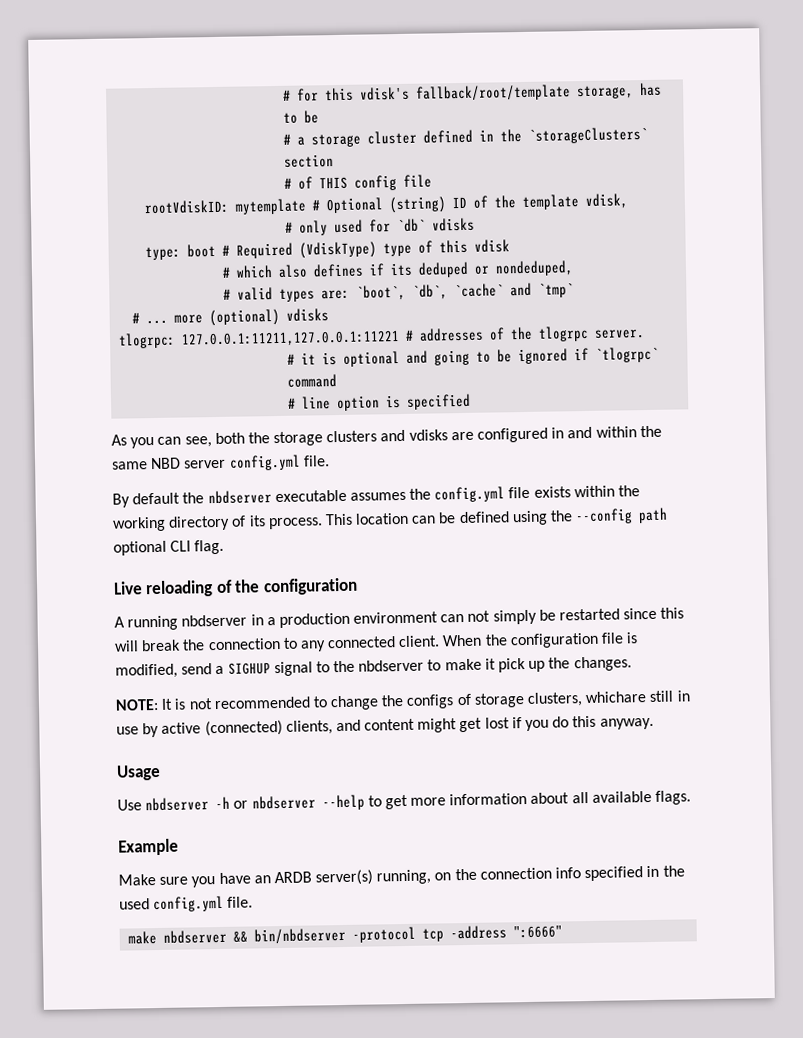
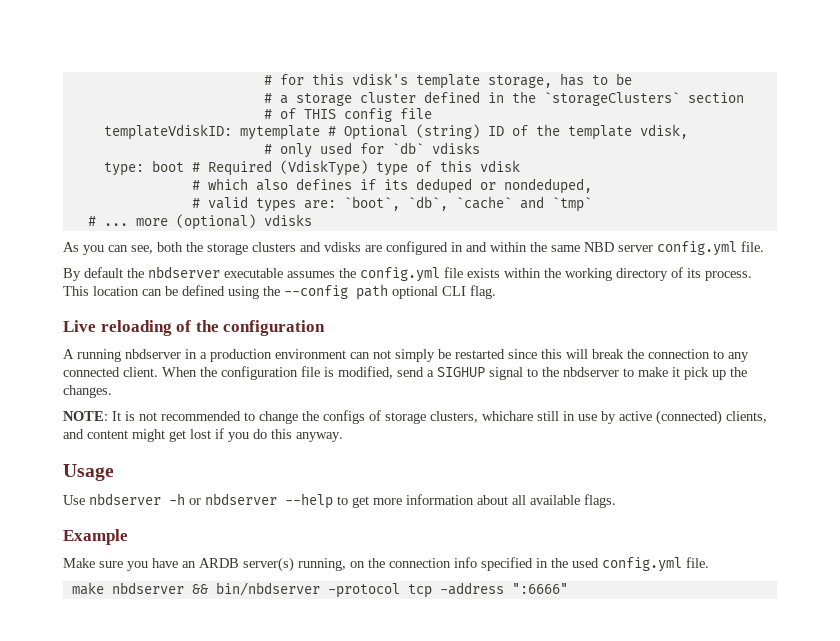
[415,84,572,102] fallback/root/template -> [415,74,480,89] template
[144,199,231,215] rootVdiskID: -> [103,124,232,140] templateVdiskID:
[118,325,646,349] [287,346,660,367] [287,374,338,388] [288,393,472,412] // tlogrpc: 127.0.0.1:11211,127.0.0.1:11221 # addresses of the tlogrpc server. // # it is optional and going to be ignored if `tlogrpc` command // # line option is specified -> (312, 220) none

